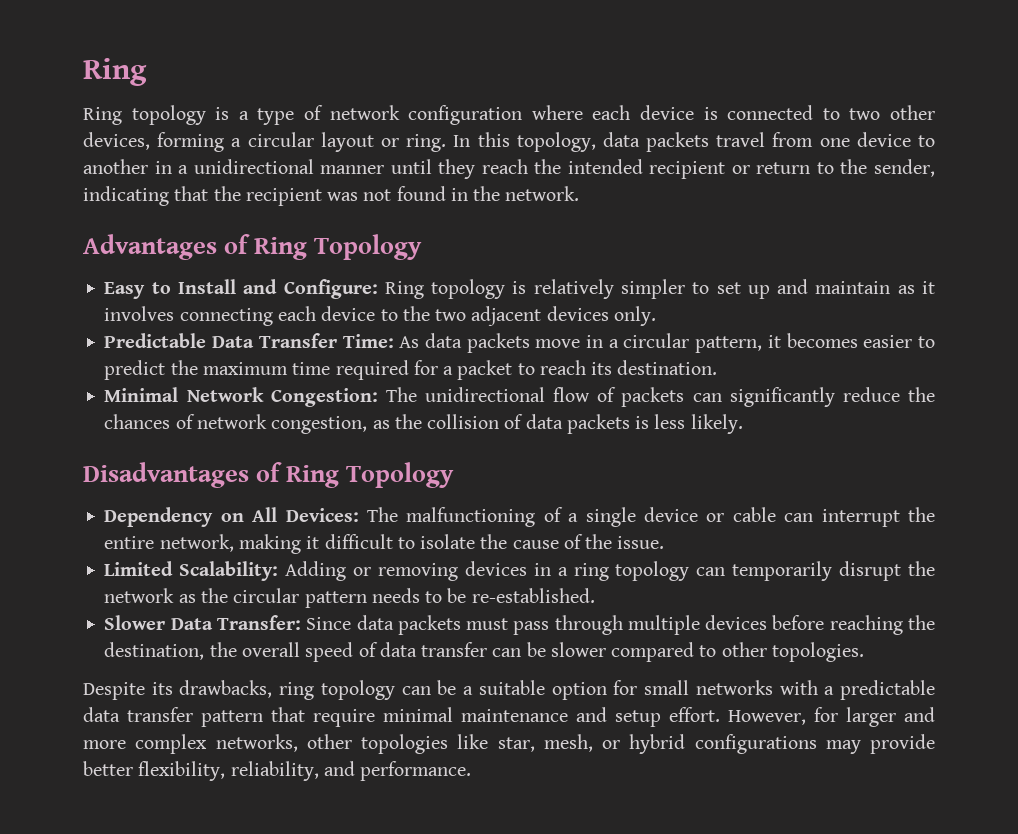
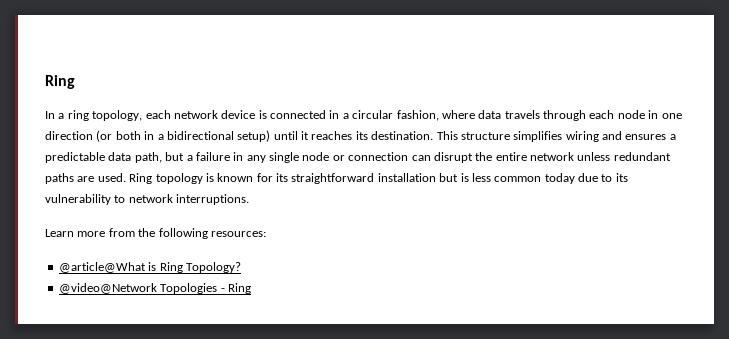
[83,105,936,125] [83,132,935,152] [83,159,935,179] [83,186,580,206] [83,234,423,260] [104,279,935,299] [104,306,656,326] [104,333,936,353] [104,360,718,380] [104,387,935,407] [104,414,743,434] [83,462,455,488] [104,507,935,527] [104,534,665,554] [104,561,935,581] [104,588,595,608] [104,615,936,635] [104,642,864,662] [83,680,936,700] [83,707,935,727] [83,734,935,754] [83,761,472,781] Ring topology is a type of network configuration where each device is connected to two other devices, forming a circular layout or ring. In this topology, data packets travel from one device to another in a unidirectional manner until they reach the intended recipient or return to the sender, indicating that the recipient was not found in the network. // Advantages of Ring Topology // Easy to Install and Configure: Ring topology is relatively simpler to set up and maintain as it involves connecting each device to the two adjacent devices only. // Predictable Data Transfer Time: As data packets move in a circular pattern, it becomes easier to predict the maximum time required for a packet to reach its destination. // Minimal Network Congestion: The unidirectional flow of packets can significantly reduce the chances of network congestion, as the collision of data packets is less likely. // Disadvantages of Ring Topology // Dependency on All Devices: The malfunctioning of a single device or cable can interrupt the entire network, making it difficult to isolate the cause of the issue. // Limited Scalability: Adding or removing devices in a ring topology can temporarily disrupt the network as the circular pattern needs to be re-established. // Slower Data Transfer: Since data packets must pass through multiple devices before reaching the destination, the overall speed of data transfer can be slower compared to other topologies. // Despite its drawbacks, ring topology can be a suitable option for small networks with a predictable data transfer pattern that require minimal maintenance and setup effort. However, for larger and more complex networks, other topologies like star, mesh, or hybrid configurations may provide better flexibility, reliability, and performance. -> [45,110,682,121] [45,130,676,142] [45,152,671,163] [45,173,628,184] [45,194,250,205] [45,228,266,239] [58,262,241,273] [58,283,251,294] In a ring topology, each network device is connected in a circular fashion, where data travels through each node in one direction (or both in a bidirectional setup) until it reaches its destination. This structure simplifies wiring and ensures a predictable data path, but a failure in any single node or connection can disrupt the entire network unless redundant paths are used. Ring topology is known for its straightforward installation but is less common today due to its vulnerability to network interruptions. // Learn more from the following resources: // @article@What is Ring Topology? // @video@Network Topologies - Ring

